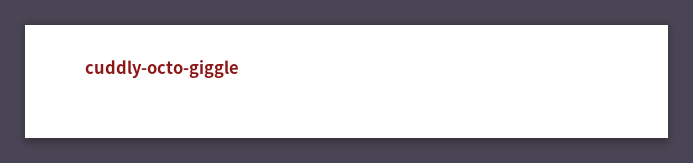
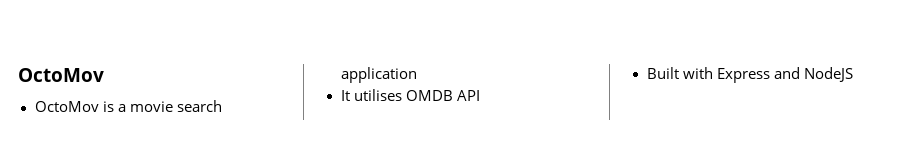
[85,60,239,78] cuddly-octo-giggle -> [18,68,104,82] [34,100,222,112] [340,67,417,83] [340,89,480,101] [646,67,853,83] OctoMov // OctoMov is a movie search application // It utilises OMDB API // Built with Express and NodeJS

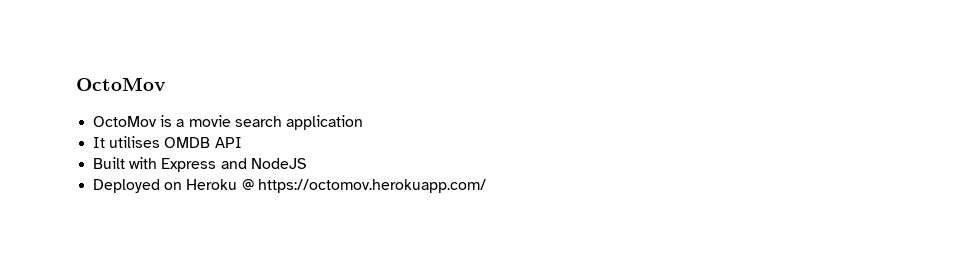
(853, 74) none -> [93,179,486,193] // Deployed on Heroku @ https://octomov.herokuapp.com/

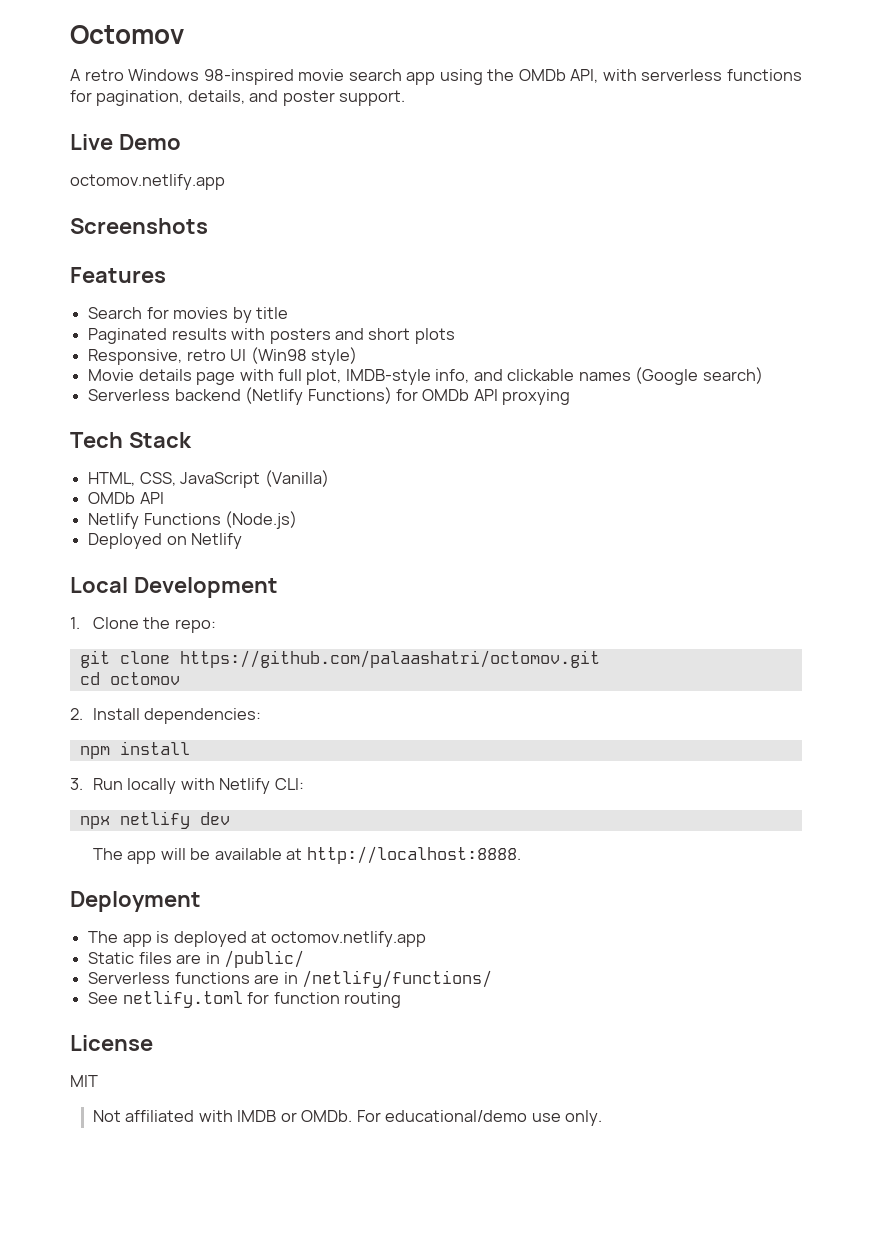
[76,77,166,91] [93,115,363,130] [93,136,242,148] [93,157,307,172] [93,179,486,193] OctoMov // OctoMov is a movie search application // It utilises OMDB API // Built with Express and NodeJS // Deployed on Heroku @ https://octomov.herokuapp.com/ -> [70,25,184,44] [70,69,803,85] [70,90,406,106] [70,134,181,150] [70,174,225,190] [70,218,208,234] [70,267,166,283] [88,307,288,323] [88,328,455,344] [88,347,357,365] [88,367,763,385] [88,387,571,405] [70,432,192,448] [88,470,329,488] [88,492,164,504] [88,511,298,529] [88,533,243,549] [70,577,278,598] [70,617,216,633] [79,650,600,668] [79,672,180,685] [70,708,262,724] [79,741,190,759] [70,778,304,794] [79,811,230,829] [92,846,521,864] [70,891,201,912] [88,931,427,947] [88,950,304,968] [88,970,492,988] [88,990,401,1008] [70,1035,153,1051] [70,1075,98,1087] [92,1110,603,1126] Octomov // A retro Windows 98-inspired movie search app using the OMDb API, with serverless functions for pagination, details, and poster support. // Live Demo // octomov.netlify.app // Screenshots // Features // Search for movies by title // Paginated results with posters and short plots // Responsive, retro UI (Win98 style) // Movie details page with full plot, IMDB-style info, and clickable names (Google search) // Serverless backend (Netlify Functions) for OMDb API proxying // Tech Stack // HTML, CSS, JavaScript (Vanilla) // OMDb API // Netlify Functions (Node.js) // Deployed on Netlify // Local Development // 1. Clone the repo: // git clone https://github.com/palaashatri/octomov.git // cd octomov // 2. Install dependencies: // npm install // 3. Run locally with Netlify CLI: // npx netlify dev // The app will be available at http://localhost:8888. // Deployment // The app is deployed at octomov.netlify.app // Static files are in /public/ // Serverless functions are in /netlify/functions/ // See netlify.toml for function routing // License // MIT // Not affiliated with IMDB or OMDb. For educational/demo use only.

